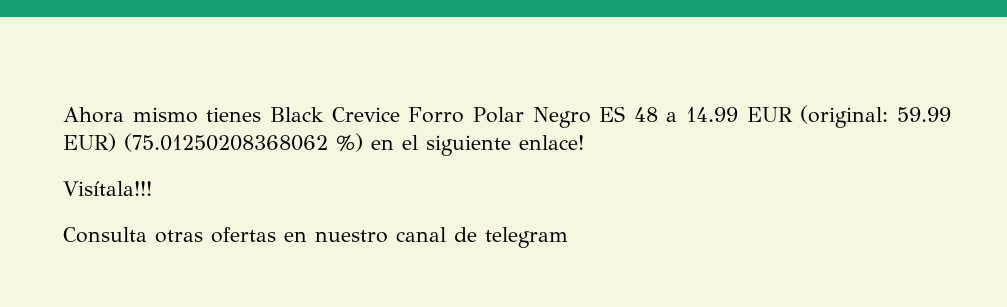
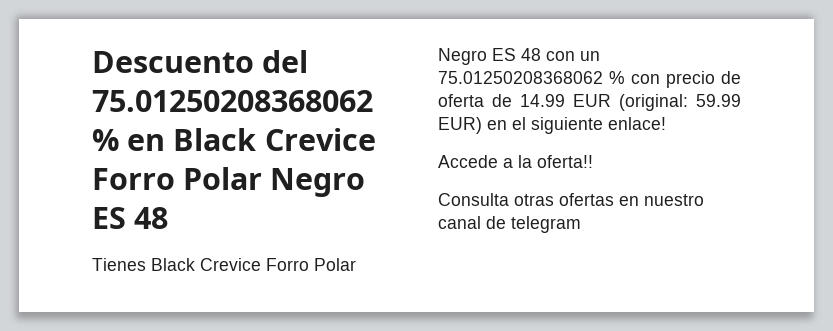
[63,106,678,128] Ahora mismo tienes Black Crevice Forro Polar Negro ES 48 a -> [92,50,309,73] [92,90,373,112] [92,128,376,151] [92,167,366,197] [92,207,169,229] [92,258,356,271] [438,48,600,65] [438,71,741,88] [438,94,512,107] Descuento del 75.01250208368062 % en Black Crevice Forro Polar Negro ES 48 // Tienes Black Crevice Forro Polar Negro ES 48 con un 75.01250208368062 % con precio de oferta de
[124,133,363,152] (75.01250208368062 %) -> (482, 125) none
[63,181,152,196] Visítala!!! -> [438,155,593,168] Accede a la oferta!!

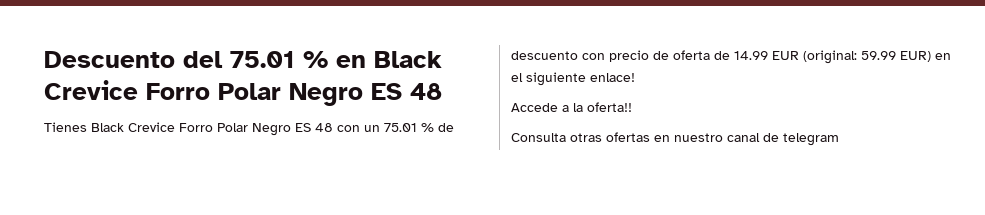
[92,90,373,112] 75.01250208368062 -> [230,51,295,68] 75.01
[438,71,625,84] 75.01250208368062 % -> [384,123,454,132] [511,51,578,60] 75.01 % de descuento

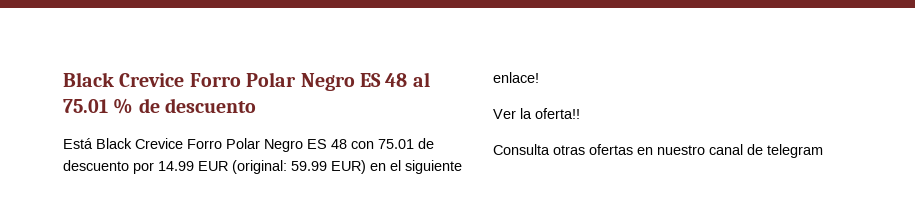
[44,51,442,68] [44,80,442,106] [44,122,87,132] Descuento del 75.01 % en Black Crevice Forro Polar Negro ES 48 // Tienes -> [63,72,430,91] [63,98,257,114] [63,138,93,149] Black Crevice Forro Polar Negro ES 48 al 75.01 % de descuento // Está
[364,123,454,132] [511,50,730,62] un 75.01 % de descuento con precio de oferta de -> [378,138,434,149] [63,160,154,174] 75.01 de descuento por
[511,103,569,112] Accede a -> [493,109,516,119] Ver

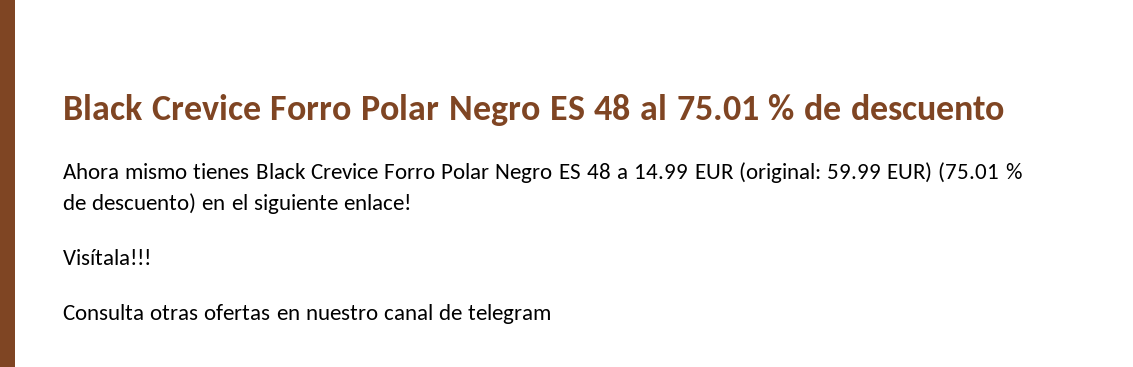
[63,138,434,152] [63,160,154,174] Está Black Crevice Forro Polar Negro ES 48 con 75.01 de descuento por -> [63,163,629,183] Ahora mismo tienes Black Crevice Forro Polar Negro ES 48 a
(366, 167) none -> [938,162,1022,183] [63,193,197,214] (75.01 % de descuento)
[493,108,580,119] Ver la oferta!! -> [63,249,151,265] Visítala!!!

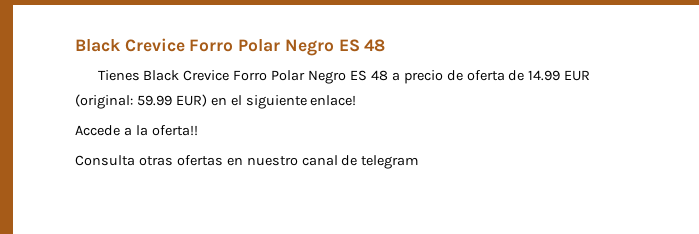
[63,94,1004,126] [63,163,250,179] Black Crevice Forro Polar Negro ES 48 al 75.01 % de descuento // Ahora mismo tienes -> [75,38,386,56] [97,70,140,81] Black Crevice Forro Polar Negro ES 48 // Tienes
(629, 173) none -> [403,70,525,84] precio de oferta de
[938,162,1022,183] [63,193,197,214] (75.01 % de descuento) -> (207, 100) none
[63,249,151,265] Visítala!!! -> [75,125,198,136] Accede a la oferta!!

